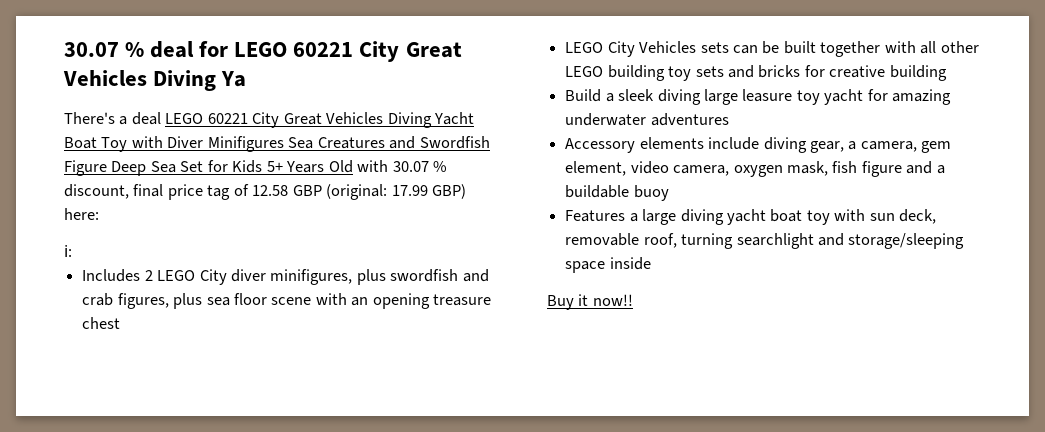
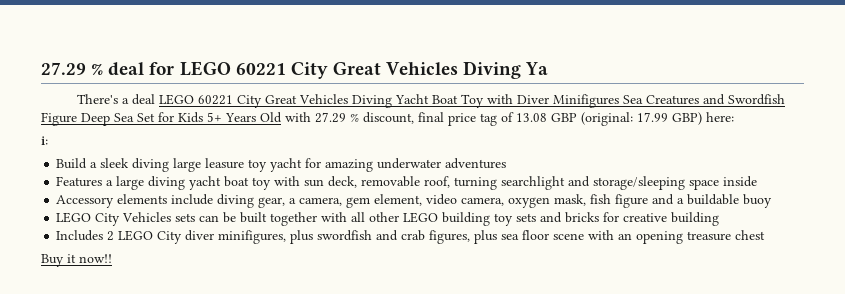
[64,42,119,57] 30.07 -> [41,62,86,75] 27.29
[392,161,429,172] 30.07 -> [315,112,346,123] 27.29
[252,185,289,196] 12.58 -> [516,113,547,122] 13.08
(72, 251) none -> [56,158,507,172] [56,176,758,190] [56,194,773,208] [56,212,720,226] // Build a sleek diving large leasure toy yacht for amazing underwater adventures // Features a large diving yacht boat toy with sun deck, removable roof, turning searchlight and storage/sleeping space inside // Accessory elements include diving gear, a camera, gem element, video camera, oxygen mask, fish figure and a buildable buoy // LEGO City Vehicles sets can be built together with all other LEGO building toy sets and bricks for creative building
[565,41,979,57] [565,65,947,81] [565,89,952,105] [565,113,729,126] [565,137,952,153] [565,161,945,177] [565,185,669,201] [565,209,937,225] [565,233,965,249] [565,257,651,273] // LEGO City Vehicles sets can be built together with all other LEGO building toy sets and bricks for creative building // Build a sleek diving large leasure toy yacht for amazing underwater adventures // Accessory elements include diving gear, a camera, gem element, video camera, oxygen mask, fish figure and a buildable buoy // Features a large diving yacht boat toy with sun deck, removable roof, turning searchlight and storage/sleeping space inside -> (766, 235) none

